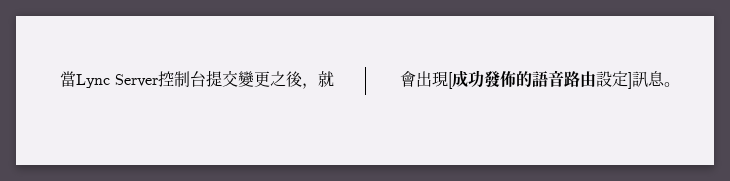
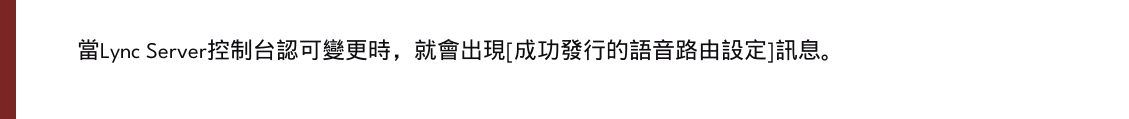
[206,70,304,87] 提交變更之後 -> [276,39,392,61] 認可變更時
[500,71,517,87] 佈 -> [583,39,607,61] 行

